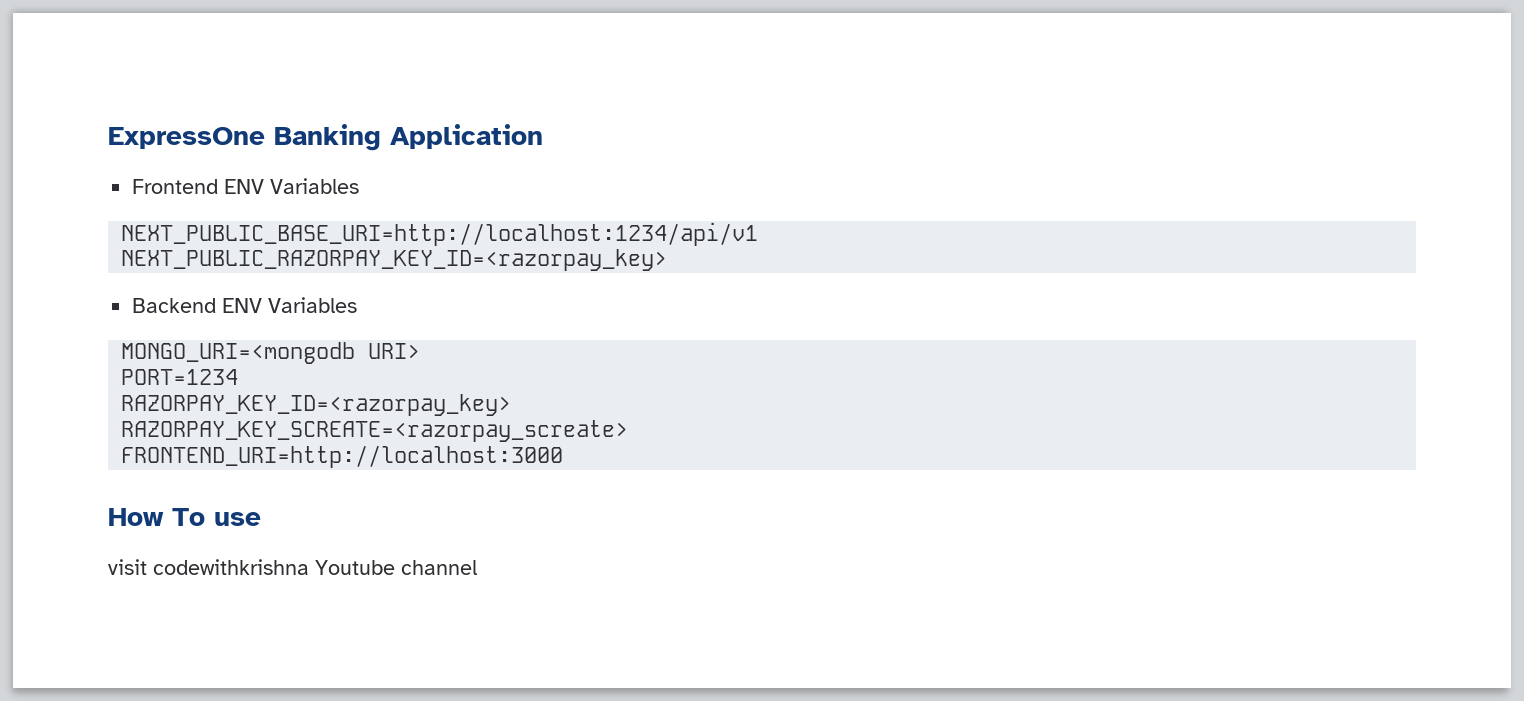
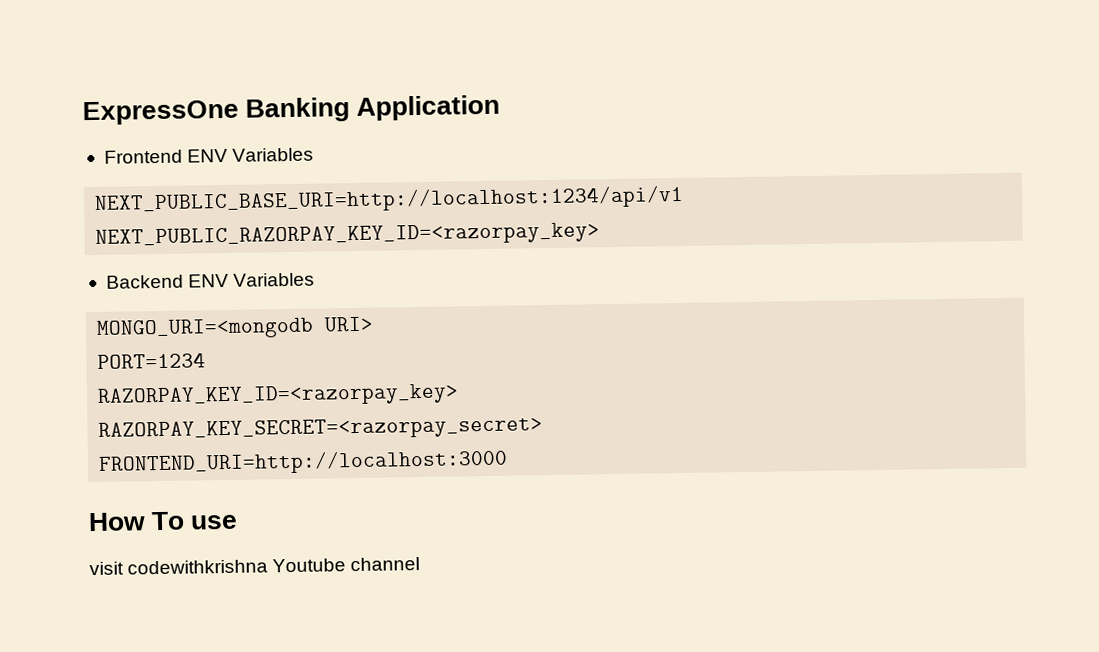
[121,420,629,442] RAZORPAY_KEY_SCREATE=<razorpay_screate> -> [98,416,544,442] RAZORPAY_KEY_SECRET=<razorpay_secret>

